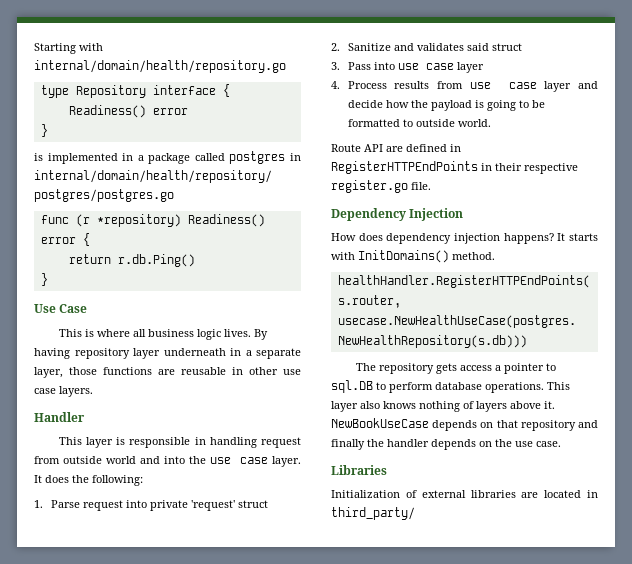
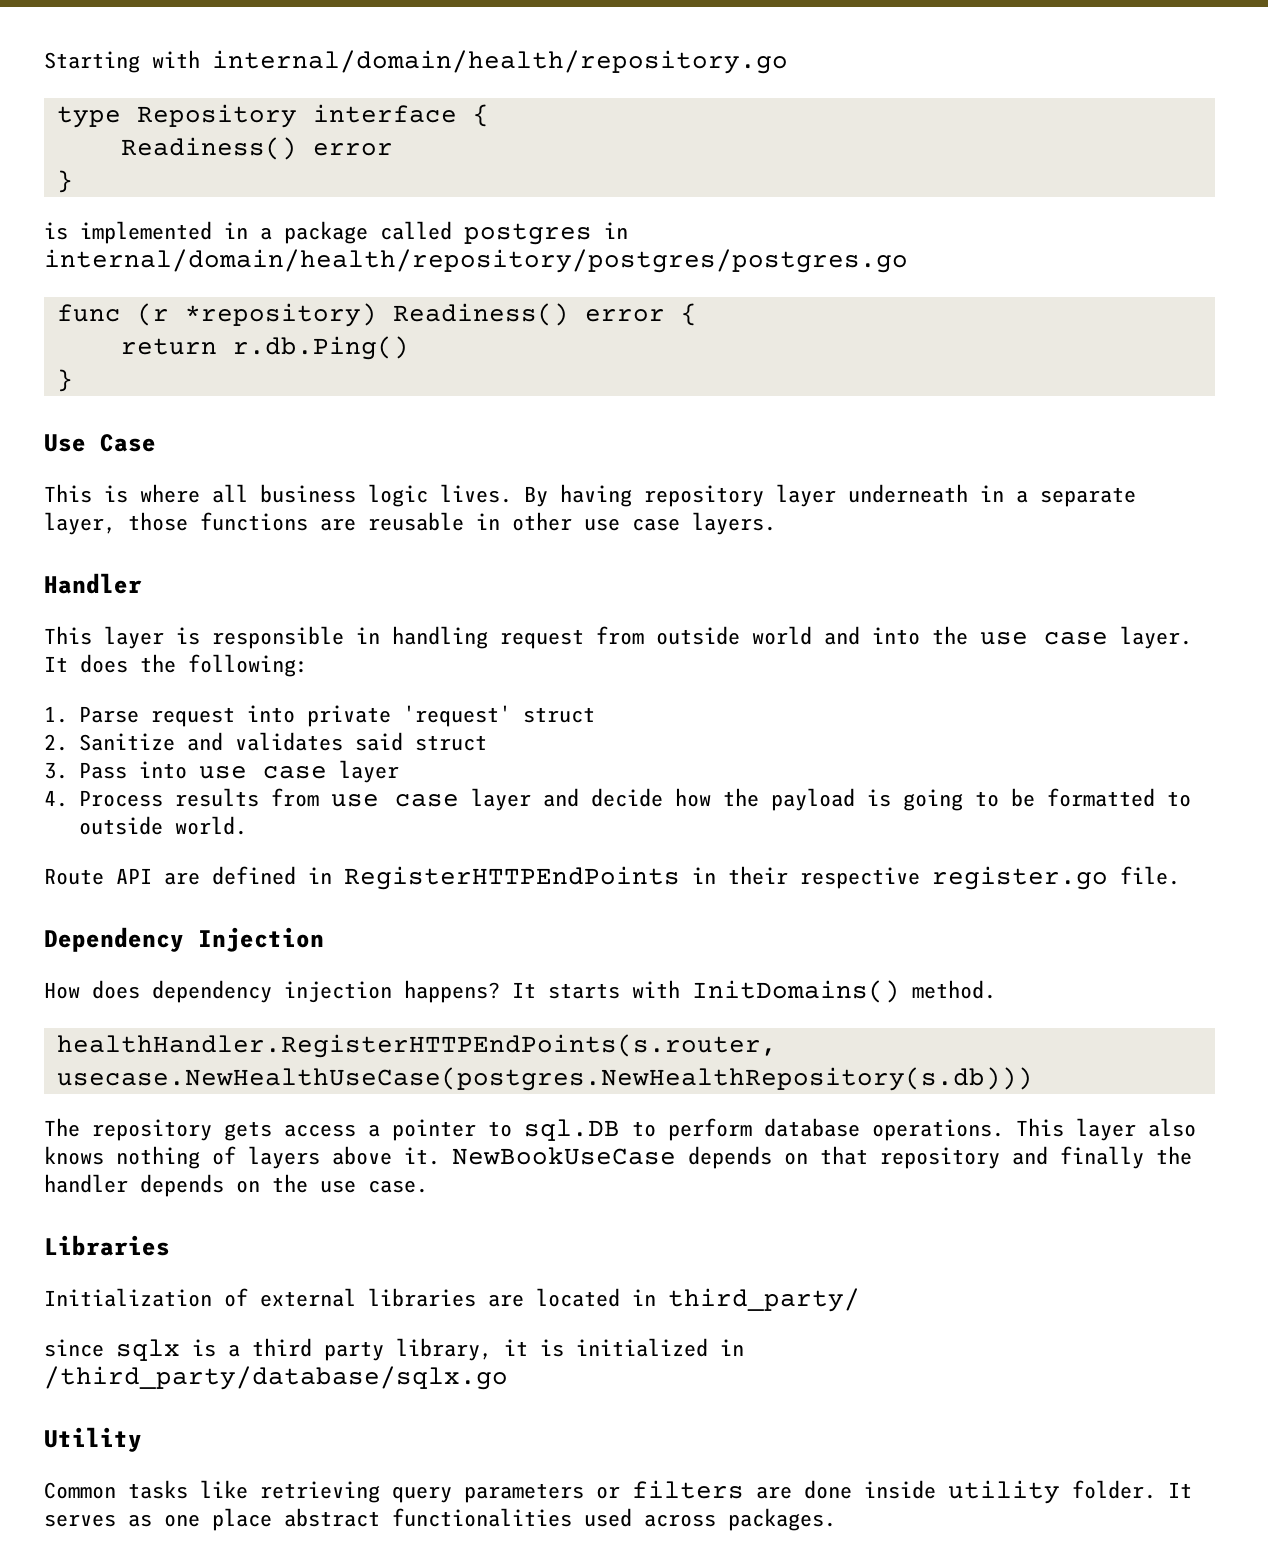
(415, 513) none -> [44,1338,744,1361] [44,1366,508,1390] [44,1427,142,1452] [44,1480,1192,1504] [44,1508,836,1531] // since sqlx is a third party library, it is initialized in /third_party/database/sqlx.go // Utility // Common tasks like retrieving query parameters or filters are done inside utility folder. It serves as one place abstract functionalities used across packages.

